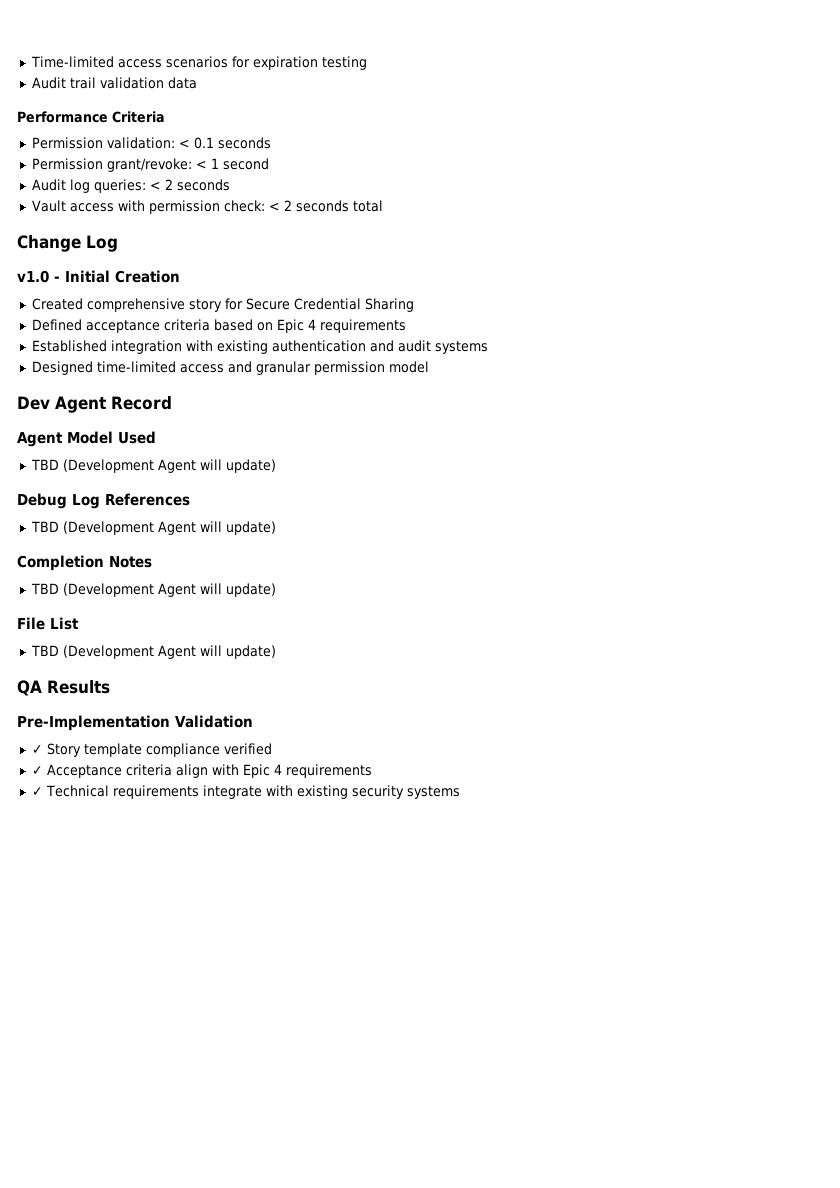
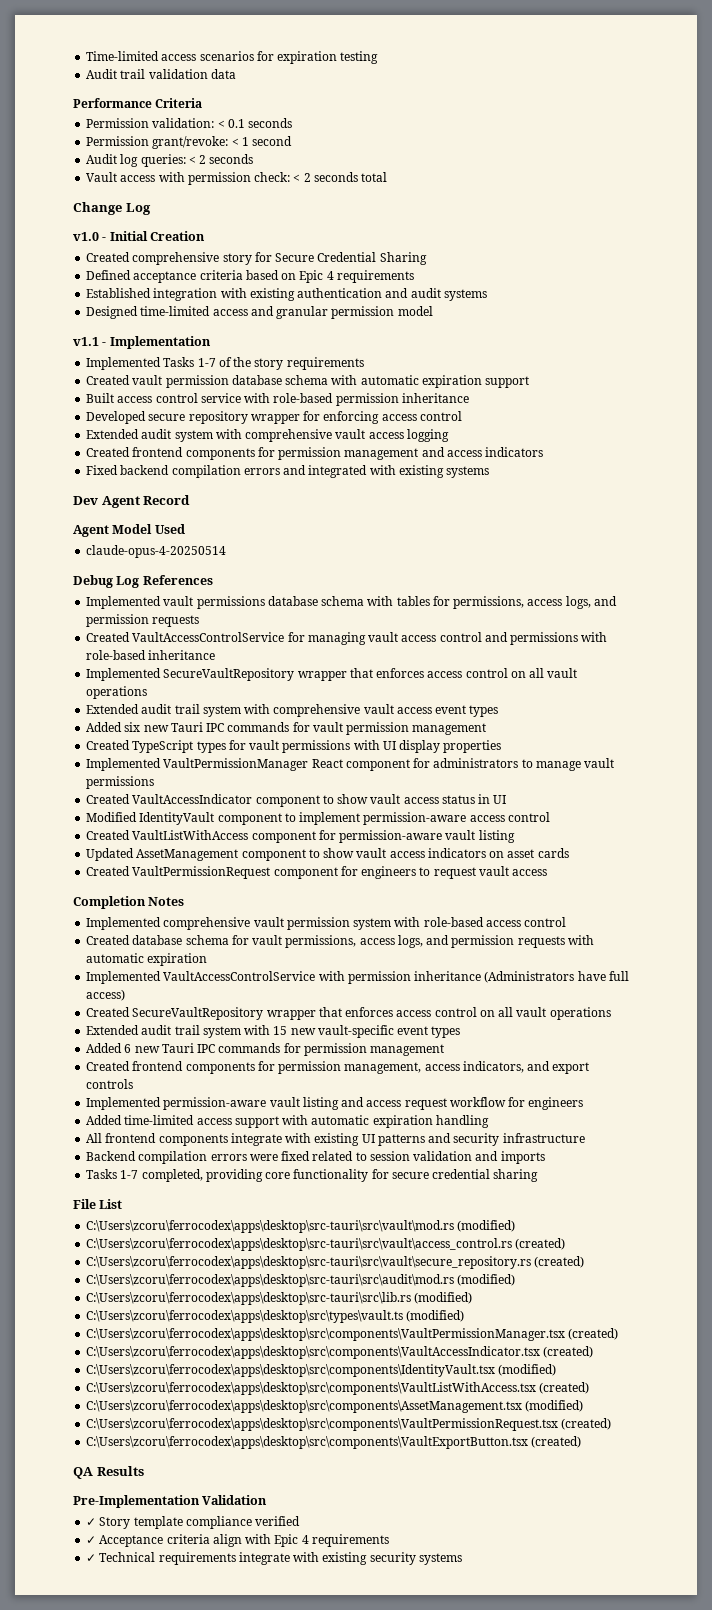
(429, 367) none -> [73,336,211,349] [86,357,364,370] [86,375,530,388] [86,393,469,406] [86,411,462,424] [86,429,449,442] [86,447,544,460] [86,465,490,478] // v1.1 - Implementation // Implemented Tasks 1-7 of the story requirements // Created vault permission database schema with automatic expiration support // Built access control service with role-based permission inheritance // Developed secure repository wrapper for enforcing access control // Extended audit system with comprehensive vault access logging // Created frontend components for permission management and access indicators // Fixed backend compilation errors and integrated with existing systems
[30,459,276,473] [17,493,190,509] [30,521,276,535] [17,555,152,571] [30,583,276,597] [17,617,79,630] [30,645,276,659] TBD (Development Agent will update) // Debug Log References // TBD (Development Agent will update) // Completion Notes // TBD (Development Agent will update) // File List // TBD (Development Agent will update) -> [86,545,227,558] [73,575,213,588] [86,596,617,609] [86,614,200,627] [86,632,608,645] [86,650,216,660] [86,668,578,681] [86,686,148,699] [86,704,499,717] [86,722,487,735] [86,740,502,753] [86,758,615,771] [86,776,155,789] [86,794,507,807] [86,812,550,825] [86,830,515,843] [86,848,569,861] [86,866,548,879] [73,896,185,909] [86,917,567,930] [86,935,594,948] [86,953,208,966] [86,971,629,984] [86,989,126,1001] [86,1007,611,1020] [86,1025,461,1038] [86,1043,445,1056] [86,1061,590,1074] [86,1079,134,1089] [86,1097,584,1110] [86,1115,489,1128] [86,1133,585,1146] [86,1151,545,1164] [86,1169,539,1182] [73,1199,123,1209] [86,1220,516,1233] [86,1238,566,1251] [86,1256,585,1269] [86,1274,516,1287] [86,1292,473,1305] [86,1310,465,1323] [86,1328,619,1341] [86,1346,594,1359] [86,1364,557,1377] [86,1382,590,1395] [86,1400,584,1413] [86,1418,612,1431] [86,1436,582,1449] claude-opus-4-20250514 // Debug Log References // Implemented vault permissions database schema with tables for permissions, access logs, and permission requests // Created VaultAccessControlService for managing vault access control and permissions with role-based inheritance // Implemented SecureVaultRepository wrapper that enforces access control on all vault operations // Extended audit trail system with comprehensive vault access event types // Added six new Tauri IPC commands for vault permission management // Created TypeScript types for vault permissions with UI display properties // Implemented VaultPermissionManager React component for administrators to manage vault permissions // Created VaultAccessIndicator component to show vault access status in UI // Modified IdentityVault component to implement permission-aware access control // Created VaultListWithAccess component for permission-aware vault listing // Updated AssetManagement component to show vault access indicators on asset cards // Created VaultPermissionRequest component for engineers to request vault access // Completion Notes // Implemented comprehensive vault permission system with role-based access control // Created database schema for vault permissions, access logs, and permission requests with automatic expiration // Implemented VaultAccessControlService with permission inheritance (Administrators have full access) // Created SecureVaultRepository wrapper that enforces access control on all vault operations // Extended audit trail system with 15 new vault-specific event types // Added 6 new Tauri IPC commands for permission management // Created frontend components for permission management, access indicators, and export controls // Implemented permission-aware vault listing and access request workflow for engineers // Added time-limited access support with automatic expiration handling // All frontend components integrate with existing UI patterns and security infrastructure // Backend compilation errors were fixed related to session validation and imports // Tasks 1-7 completed, providing core functionality for secure credential sharing // File List // C:\Users\zcoru\ferrocodex\apps\desktop\src-tauri\src\vault\mod.rs (modified) // C:\Users\zcoru\ferrocodex\apps\desktop\src-tauri\src\vault\access_control.rs (created) // C:\Users\zcoru\ferrocodex\apps\desktop\src-tauri\src\vault\secure_repository.rs (created) // C:\Users\zcoru\ferrocodex\apps\desktop\src-tauri\src\audit\mod.rs (modified) // C:\Users\zcoru\ferrocodex\apps\desktop\src-tauri\src\lib.rs (modified) // C:\Users\zcoru\ferrocodex\apps\desktop\src\types\vault.ts (modified) // C:\Users\zcoru\ferrocodex\apps\desktop\src\components\VaultPermissionManager.tsx (created) // C:\Users\zcoru\ferrocodex\apps\desktop\src\components\VaultAccessIndicator.tsx (created) // C:\Users\zcoru\ferrocodex\apps\desktop\src\components\IdentityVault.tsx (modified) // C:\Users\zcoru\ferrocodex\apps\desktop\src\components\VaultListWithAccess.tsx (created) // C:\Users\zcoru\ferrocodex\apps\desktop\src\components\AssetManagement.tsx (modified) // C:\Users\zcoru\ferrocodex\apps\desktop\src\components\VaultPermissionRequest.tsx (created) // C:\Users\zcoru\ferrocodex\apps\desktop\src\components\VaultExportButton.tsx (created)

